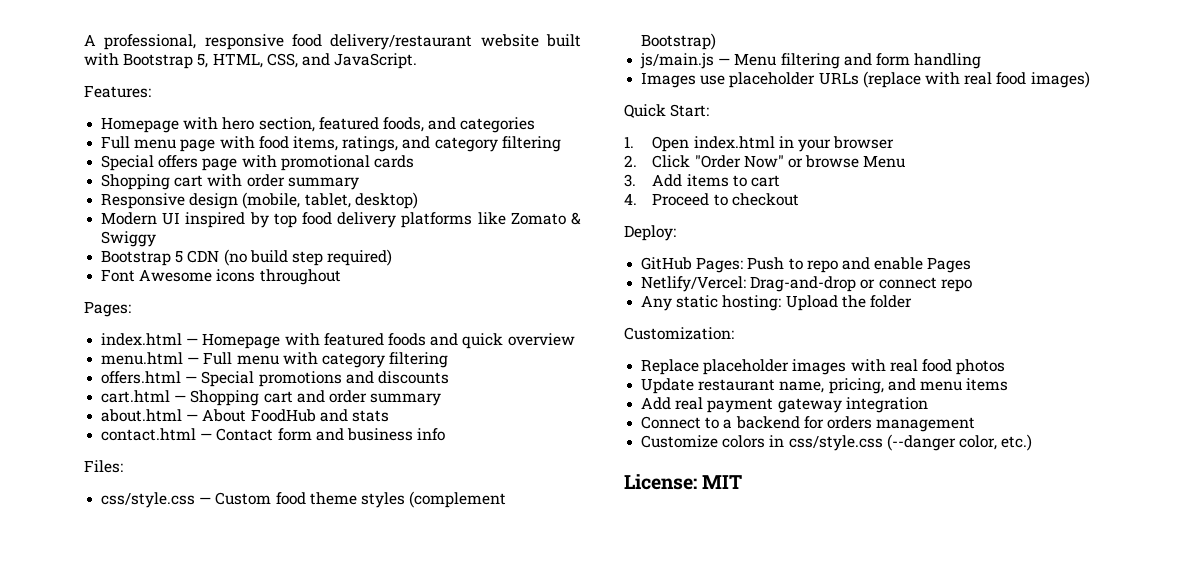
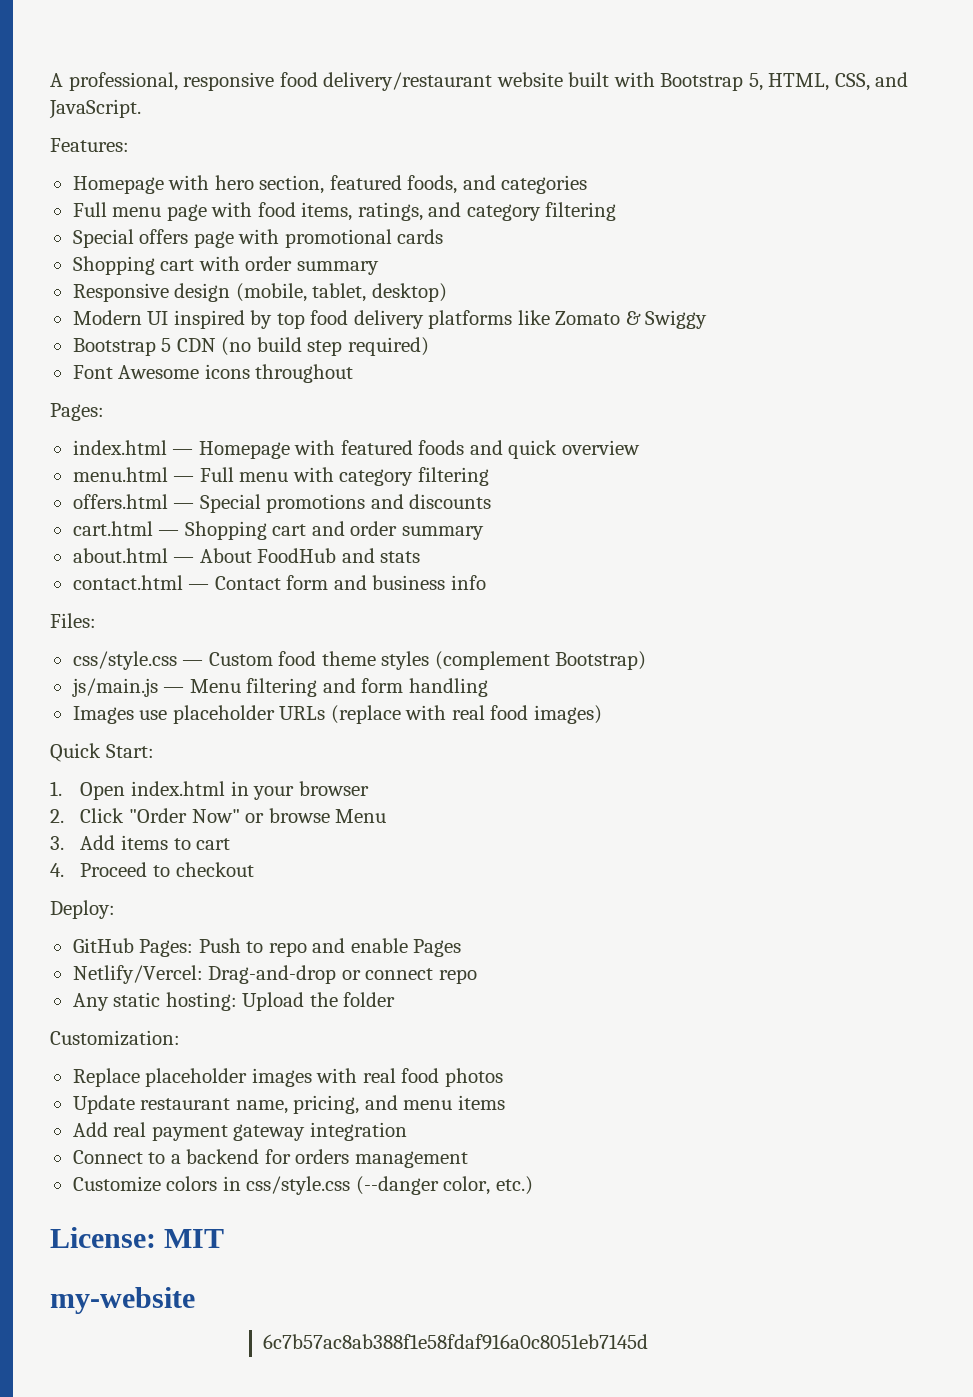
(743, 482) none -> [50,1287,195,1314] [263,1334,649,1350] // my-website // 6c7b57ac8ab388f1e58fdaf916a0c8051eb7145d

